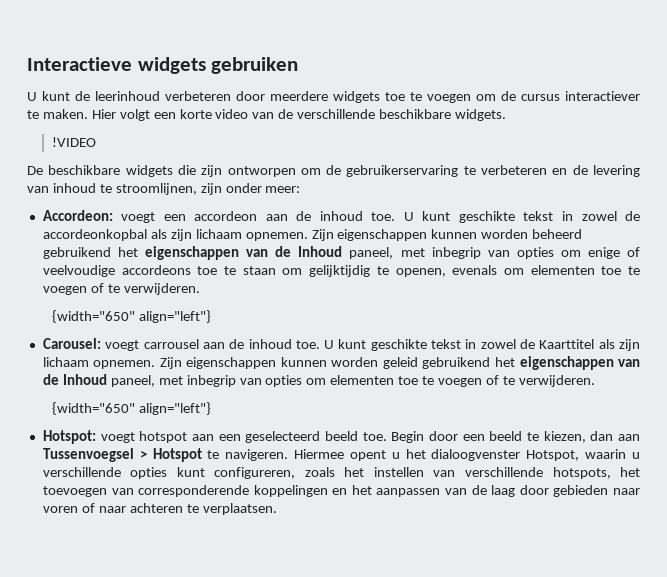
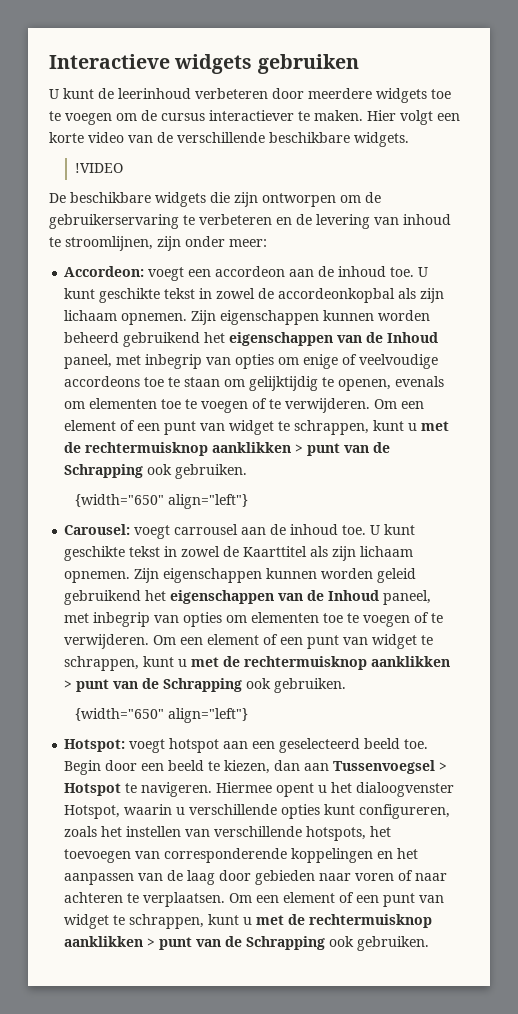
(200, 289) none -> [374,399,425,409] [64,420,450,435] [64,442,391,456] [64,464,248,479] Om een element of een punt van widget te schrappen, kunt u met de rechtermuisknop aanklikken > punt van de Schrapping ook gebruiken.
(595, 381) none -> [153,634,434,649] [64,656,451,671] [64,678,347,693] Om een element of een punt van widget te schrappen, kunt u met de rechtermuisknop aanklikken > punt van de Schrapping ook gebruiken.
(277, 509) none -> [229,892,445,907] [64,914,433,929] [64,936,430,951] Om een element of een punt van widget te schrappen, kunt u met de rechtermuisknop aanklikken > punt van de Schrapping ook gebruiken.

